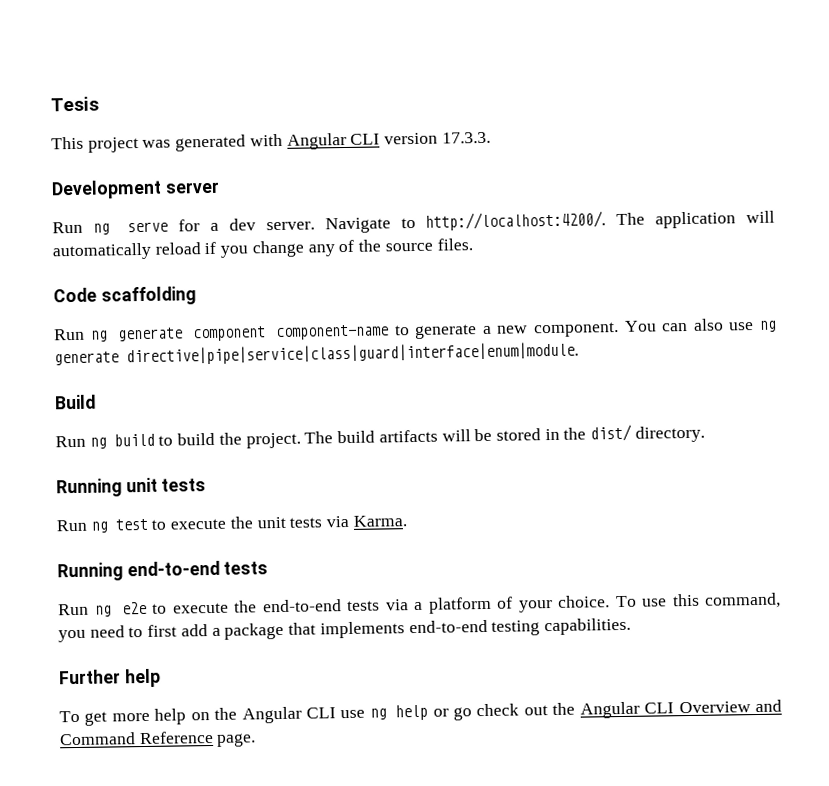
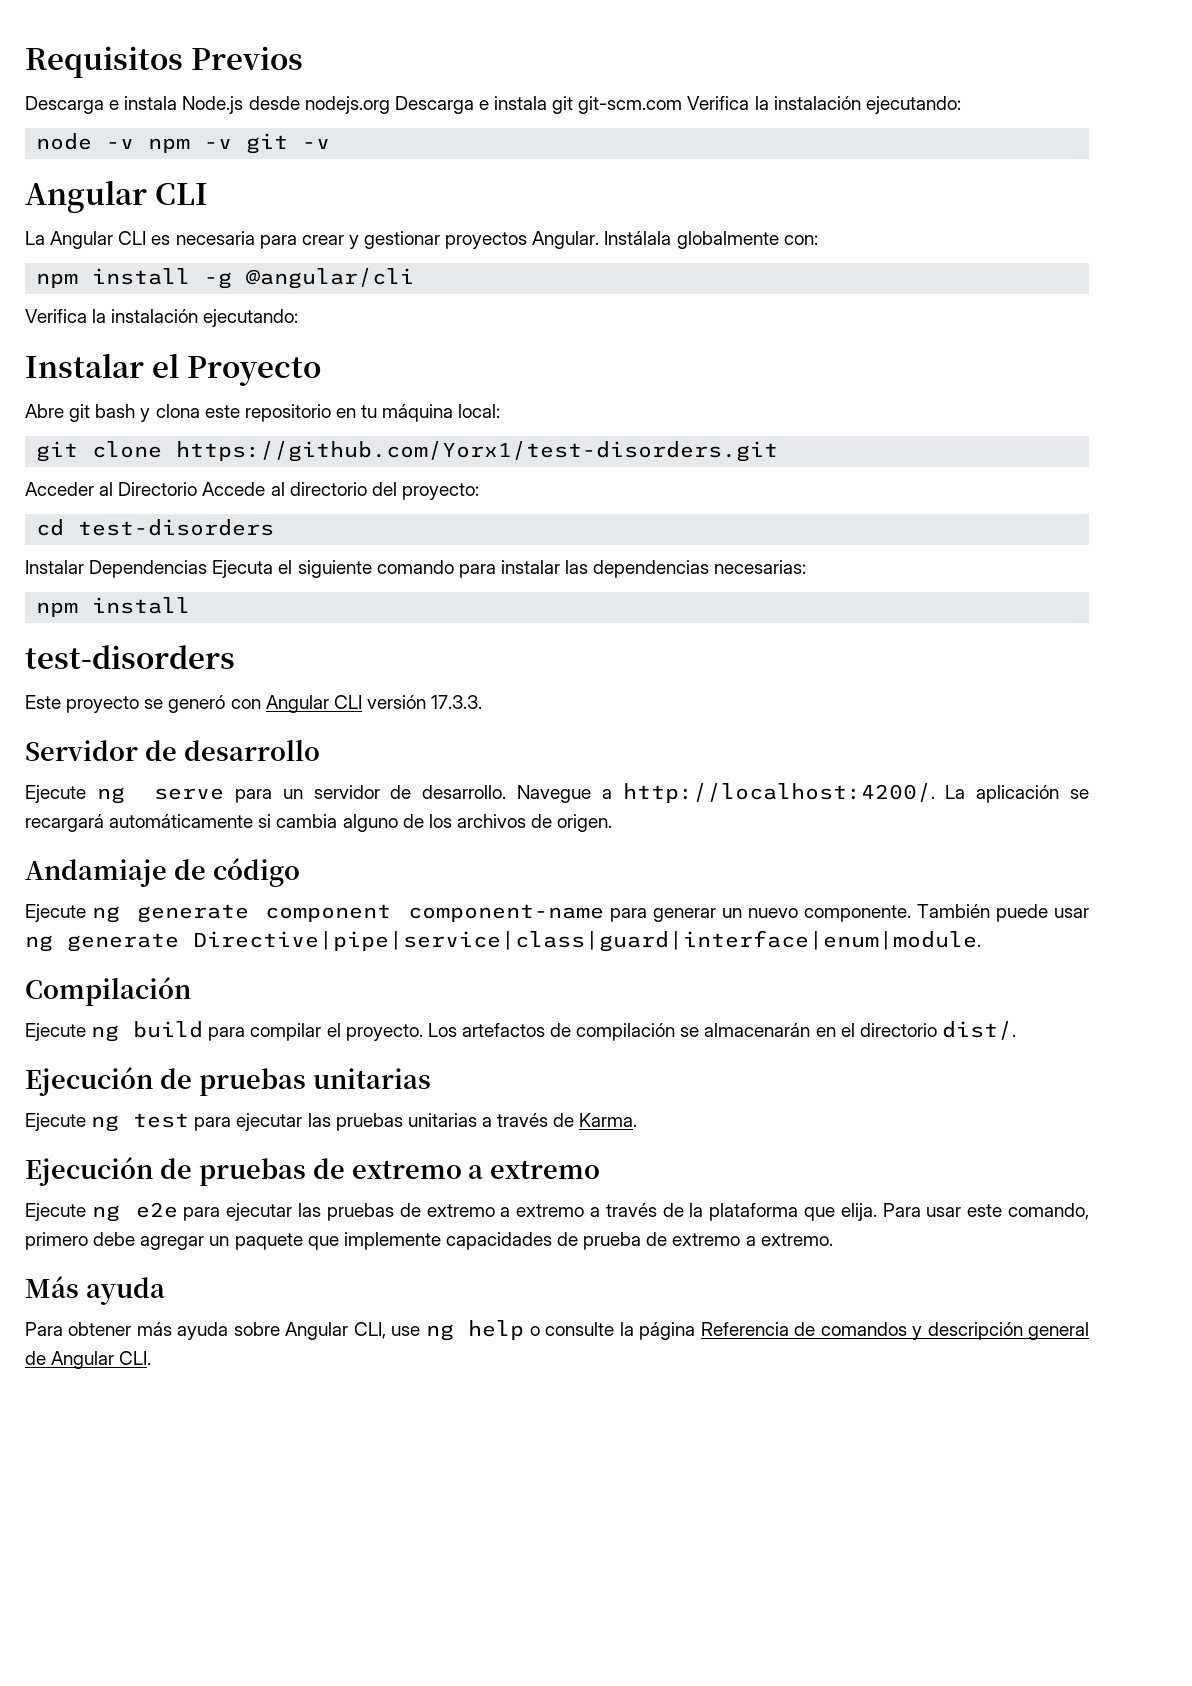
[50,96,99,112] [51,131,491,153] [51,179,220,200] [52,210,775,235] [52,238,473,261] [53,286,196,306] [54,318,778,342] [54,341,579,366] [54,394,96,410] [55,424,705,449] [56,477,207,498] [56,515,407,533] [57,560,269,582] [58,592,781,617] [58,617,631,643] [59,668,161,688] [59,699,782,726] [59,730,257,747] Tesis // This project was generated with Angular CLI version 17.3.3. // Development server // Run ng serve for a dev server. Navigate to http://localhost:4200/. The application will automatically reload if you change any of the source files. // Code scaffolding // Run ng generate component component-name to generate a new component. You can also use ng generate directive|pipe|service|class|guard|interface|enum|module. // Build // Run ng build to build the project. The build artifacts will be stored in the dist/ directory. // Running unit tests // Run ng test to execute the unit tests via Karma. // Running end-to-end tests // Run ng e2e to execute the end-to-end tests via a platform of your choice. To use this command, you need to first add a package that implements end-to-end testing capabilities. // Further help // To get more help on the Angular CLI use ng help or go check out the Angular CLI Overview and Command Reference page. -> [25,46,303,78] [25,96,961,114] [36,133,331,154] [25,180,208,213] [25,231,818,249] [36,268,415,289] [25,309,299,327] [25,353,321,386] [25,404,501,422] [36,441,779,462] [25,482,479,500] [36,519,275,536] [25,560,807,578] [36,597,191,617] [25,645,235,669] [25,695,483,713] [25,740,320,761] [25,783,1089,804] [25,814,613,832] [25,858,300,887] [25,904,1089,923] [25,930,981,952] [25,977,191,1006] [25,1021,1016,1042] [25,1067,431,1096] [25,1113,638,1132] [25,1157,601,1186] [25,1202,1089,1222] [25,1232,833,1250] [25,1276,165,1305] [25,1320,1089,1341] [25,1351,152,1369] Requisitos Previos // Descarga e instala Node.js desde nodejs.org Descarga e instala git git-scm.com Verifica la instalación ejecutando: // node -v npm -v git -v // Angular CLI // La Angular CLI es necesaria para crear y gestionar proyectos Angular. Instálala globalmente con: // npm install -g @angular/cli // Verifica la instalación ejecutando: // Instalar el Proyecto // Abre git bash y clona este repositorio en tu máquina local: // git clone https://github.com/Yorx1/test-disorders.git // Acceder al Directorio Accede al directorio del proyecto: // cd test-disorders // Instalar Dependencias Ejecuta el siguiente comando para instalar las dependencias necesarias: // npm install // test-disorders // Este proyecto se generó con Angular CLI versión 17.3.3. // Servidor de desarrollo // Ejecute ng serve para un servidor de desarrollo. Navegue a http://localhost:4200/. La aplicación se recargará automáticamente si cambia alguno de los archivos de origen. // Andamiaje de código // Ejecute ng generate component component-name para generar un nuevo componente. También puede usar ng generate Directive|pipe|service|class|guard|interface|enum|module. // Compilación // Ejecute ng build para compilar el proyecto. Los artefactos de compilación se almacenarán en el directorio dist/. // Ejecución de pruebas unitarias // Ejecute ng test para ejecutar las pruebas unitarias a través de Karma. // Ejecución de pruebas de extremo a extremo // Ejecute ng e2e para ejecutar las pruebas de extremo a extremo a través de la plataforma que elija. Para usar este comando, primero debe agregar un paquete que implemente capacidades de prueba de extremo a extremo. // Más ayuda // Para obtener más ayuda sobre Angular CLI, use ng help o consulte la página Referencia de comandos y descripción general de Angular CLI.

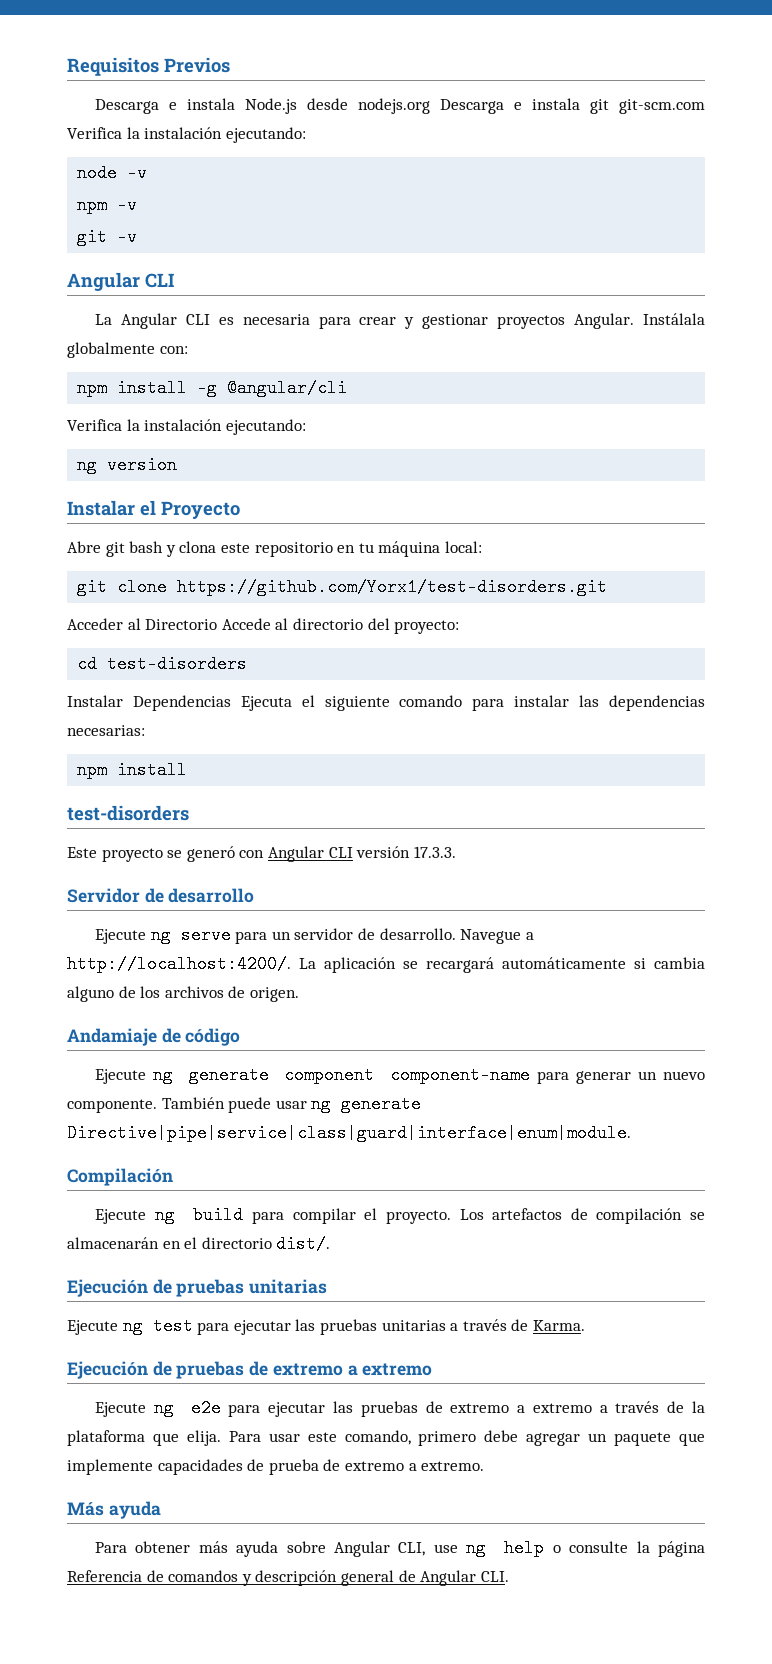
(135, 144) none -> (148, 173) //
(233, 144) none -> (138, 205) //
(299, 318) none -> [77,456,178,474] // ng version

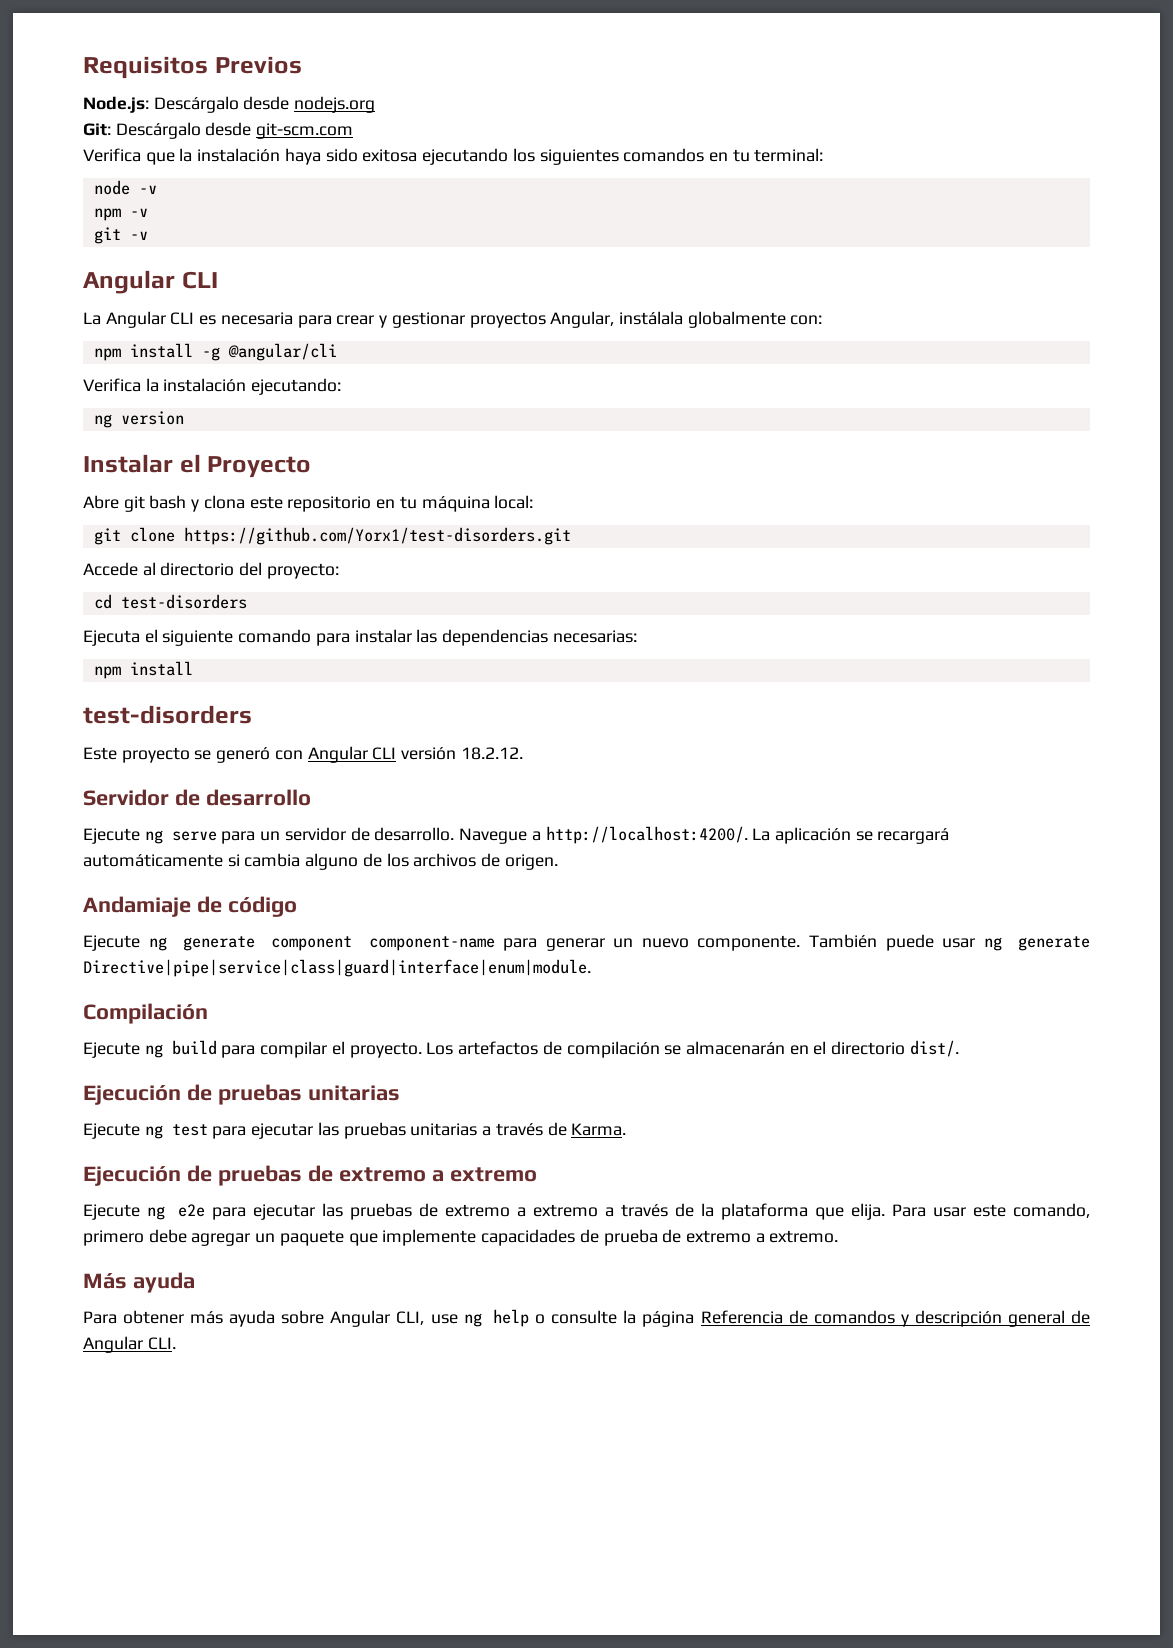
[94,98,705,114] [67,127,306,143] Descarga e instala Node.js desde nodejs.org Descarga e instala git git-scm.com Verifica la instalación ejecutando: -> [83,96,376,113] [83,122,354,139] [83,148,824,165] Node.js: Descárgalo desde nodejs.org // Git: Descárgalo desde git-scm.com // Verifica que la instalación haya sido exitosa ejecutando los siguientes comandos en tu terminal:
[574,313,706,329] Angular. Instálala -> [550,311,683,328] Angular, instálala
[67,618,218,630] Acceder al Directorio -> (571, 536) none
[67,695,231,711] Instalar Dependencias -> (247, 601) none
[413,846,456,858] 17.3.3. -> [460,747,523,760] 18.2.12.

